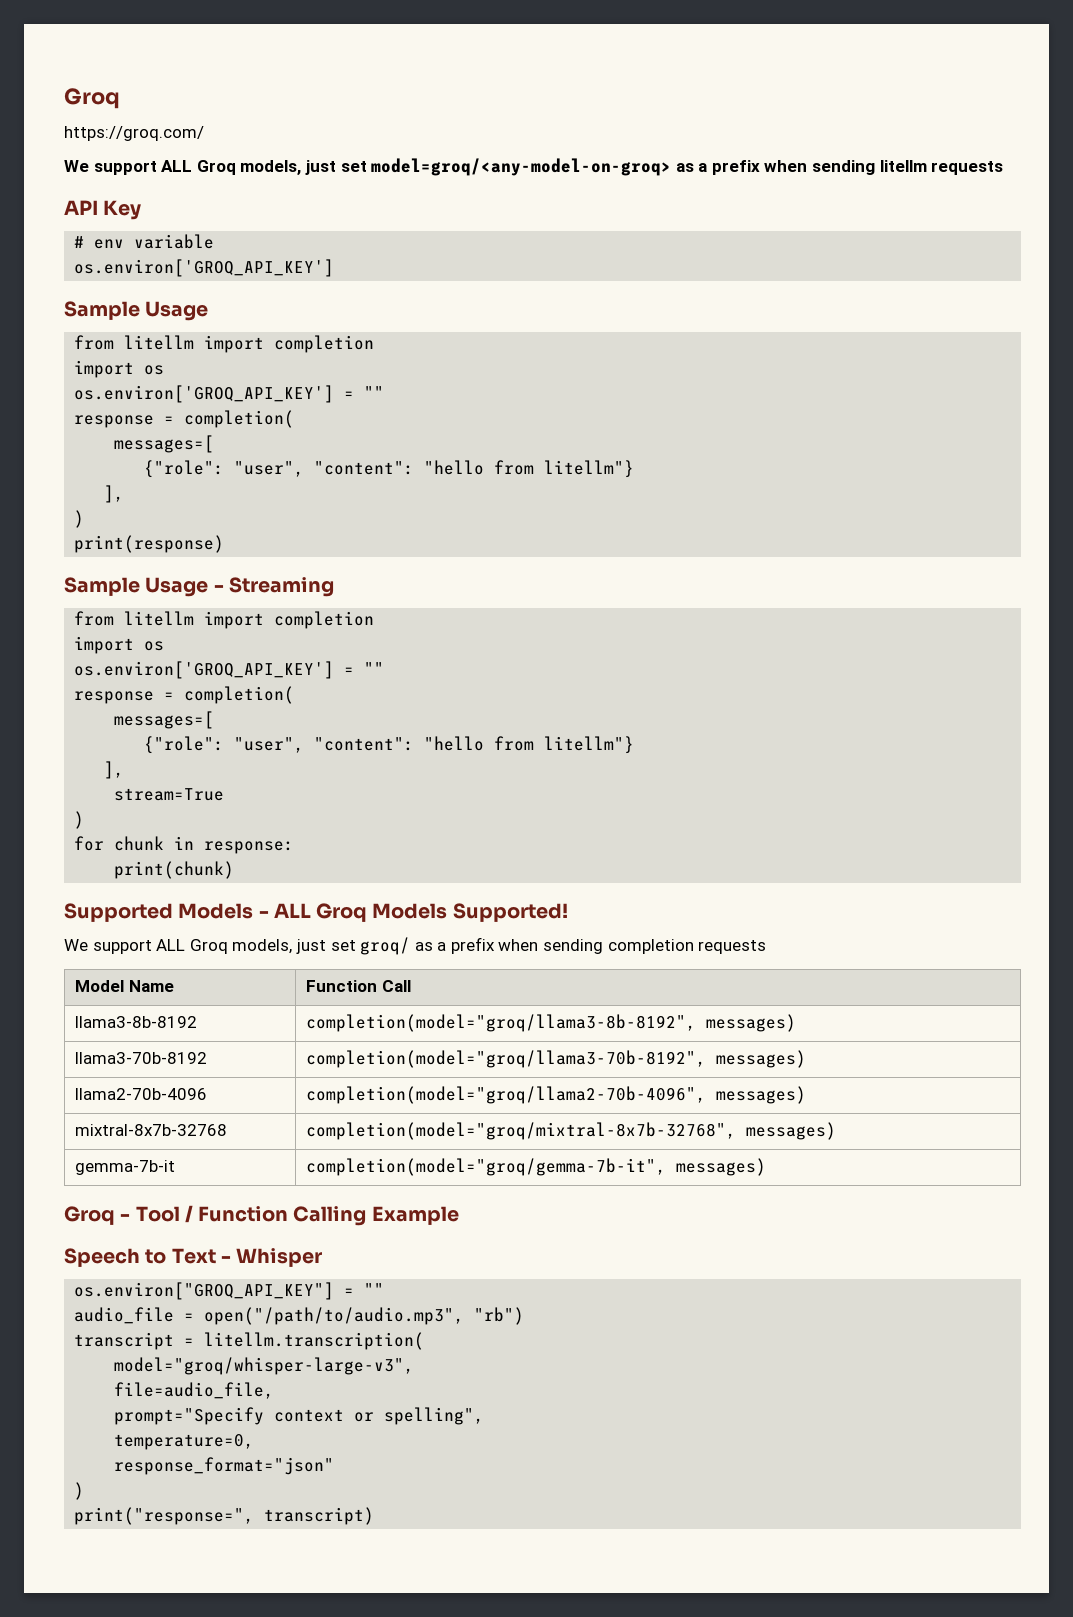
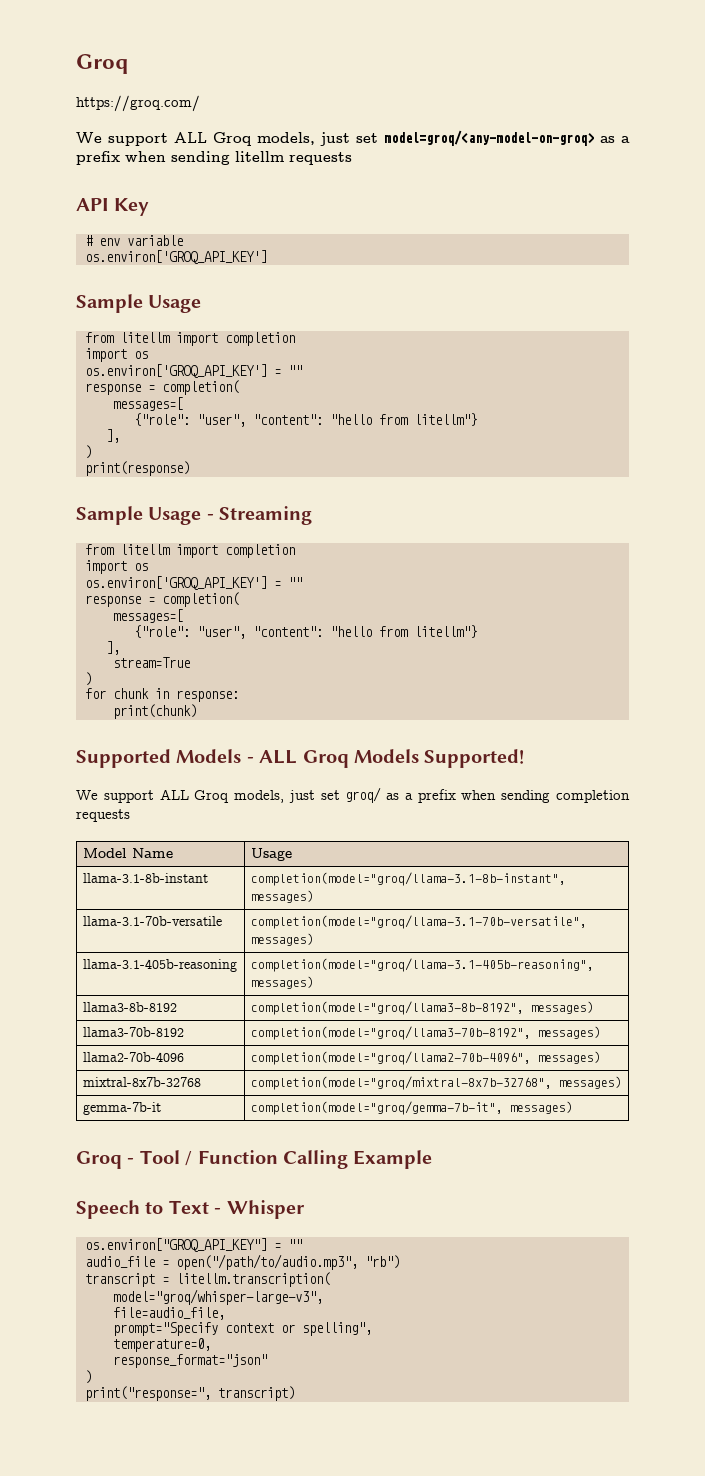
[306,980,411,992] Function Call -> [250,848,292,861] [82,873,208,883] [250,872,566,886] [250,890,314,903] [82,916,222,926] [250,915,587,929] [250,933,314,946] [82,959,237,972] [250,958,594,972] [250,976,314,989] Usage // llama-3.1-8b-instant | completion(model="groq/llama-3.1-8b-instant", messages) // llama-3.1-70b-versatile | completion(model="groq/llama-3.1-70b-versatile", messages) // llama-3.1-405b-reasoning | completion(model="groq/llama-3.1-405b-reasoning", messages)

